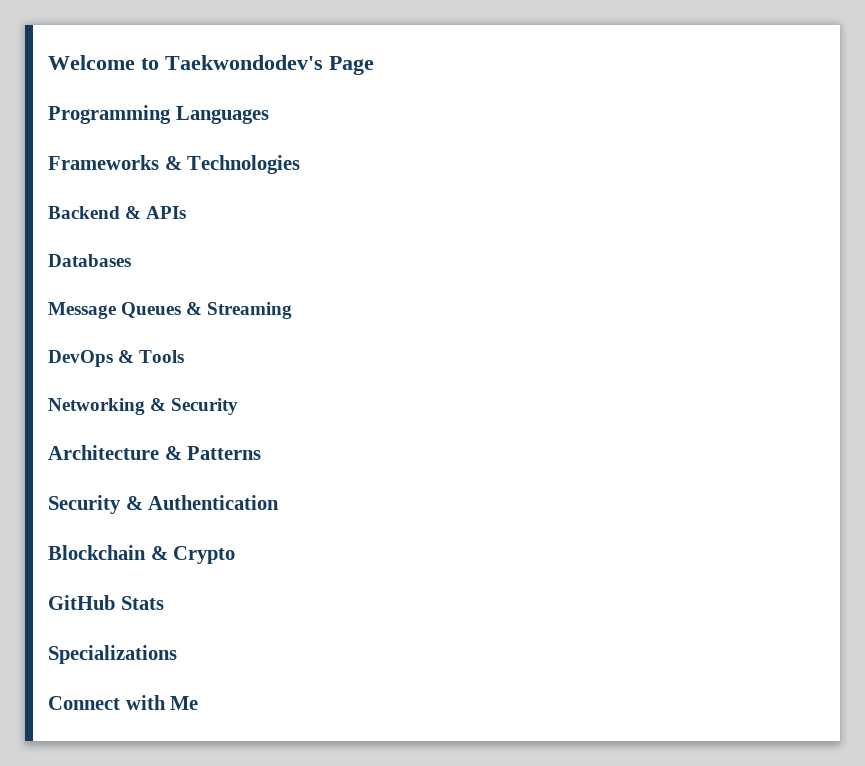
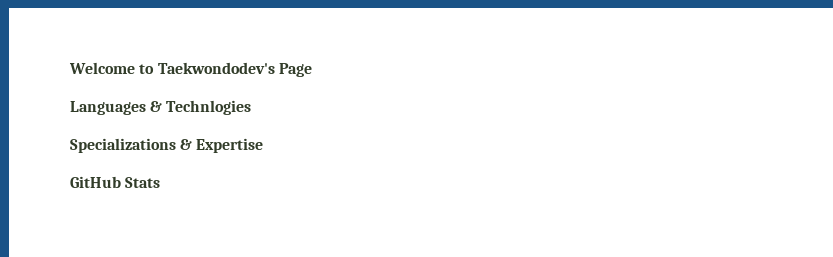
[48,105,171,124] Programming -> (312, 70) none
[48,155,301,174] [48,206,187,219] [48,254,131,267] [48,302,293,319] [48,350,185,367] [48,398,239,415] [48,445,262,460] [48,495,280,514] [48,545,236,564] [48,595,164,610] [48,645,177,664] [48,695,199,710] // Frameworks & Technologies // Backend & APIs // Databases // Message Queues & Streaming // DevOps & Tools // Networking & Security // Architecture & Patterns // Security & Authentication // Blockchain & Crypto // GitHub Stats // Specializations // Connect with Me -> [150,100,252,115] [70,138,264,153] [70,176,161,188] & Technlogies // Specializations & Expertise // GitHub Stats

